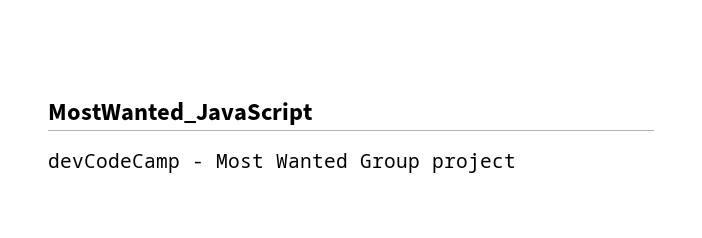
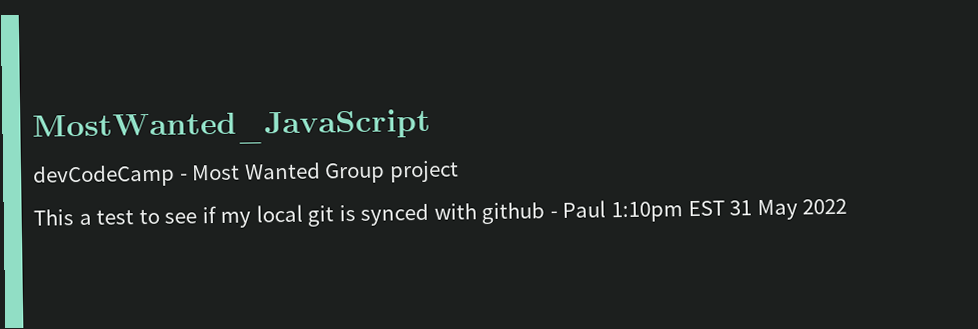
(516, 163) none -> [33,198,848,228] // This a test to see if my local git is synced with github - Paul 1:10pm EST 31 May 2022

